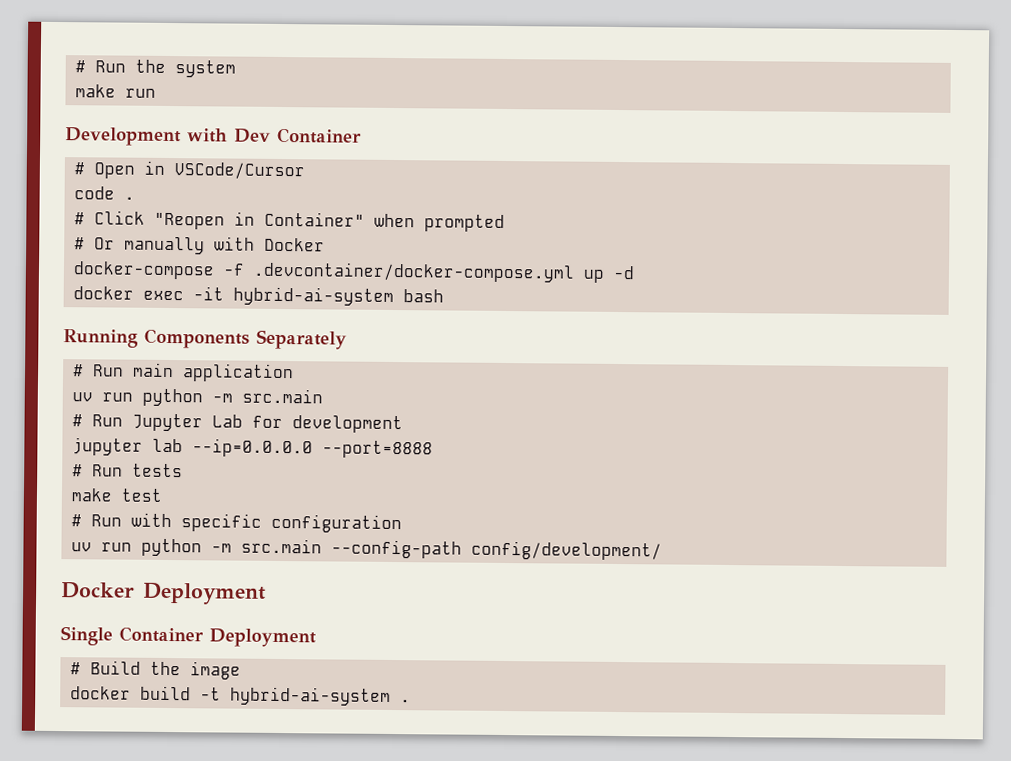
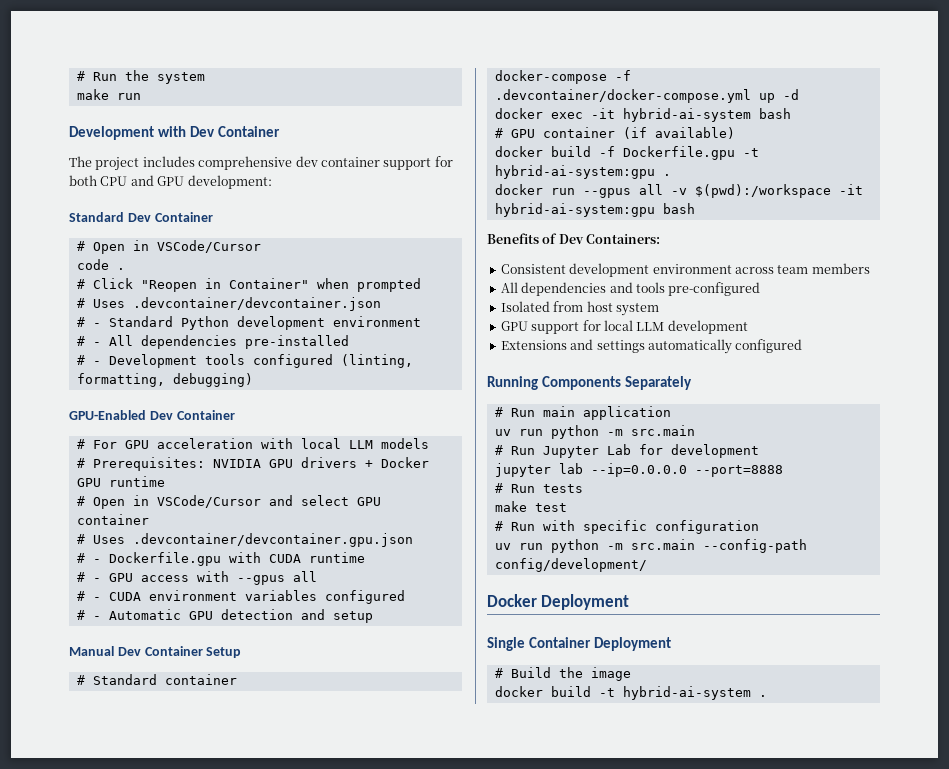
(362, 135) none -> [69,156,453,171] [69,175,272,189] [69,212,213,222] // The project includes comprehensive dev container support for both CPU and GPU development: // Standard Dev Container
[93,236,325,255] Or manually with Docker -> [92,297,381,311] [76,316,421,330] [76,335,349,349] [76,354,413,368] [76,373,253,387] [69,410,235,420] [76,438,429,449] [76,457,429,471] [76,476,165,487] [76,495,381,509] [76,514,149,525] [76,533,413,547] [76,552,365,566] [76,571,317,585] [76,590,405,604] [76,609,373,623] [69,646,242,658] [76,674,237,685] Uses .devcontainer/devcontainer.json // # - Standard Python development environment // # - All dependencies pre-installed // # - Development tools configured (linting, formatting, debugging) // GPU-Enabled Dev Container // # For GPU acceleration with local LLM models // # Prerequisites: NVIDIA GPU drivers + Docker GPU runtime // # Open in VSCode/Cursor and select GPU container // # Uses .devcontainer/devcontainer.gpu.json // # - Dockerfile.gpu with CUDA runtime // # - GPU access with --gpus all // # - CUDA environment variables configured // # - Automatic GPU detection and setup // Manual Dev Container Setup // # Standard container
(444, 296) none -> [494,127,735,139] [494,146,759,160] [494,165,671,179] [494,184,863,198] [494,203,695,217] [487,233,661,244] [500,263,870,277] [500,282,761,296] [500,301,659,316] [500,320,748,334] [500,339,803,354] // # GPU container (if available) // docker build -f Dockerfile.gpu -t hybrid-ai-system:gpu . // docker run --gpus all -v $(pwd):/workspace -it hybrid-ai-system:gpu bash // Benefits of Dev Containers: // Consistent development environment across team members // All dependencies and tools pre-configured // Isolated from host system // GPU support for local LLM development // Extensions and settings automatically configured

